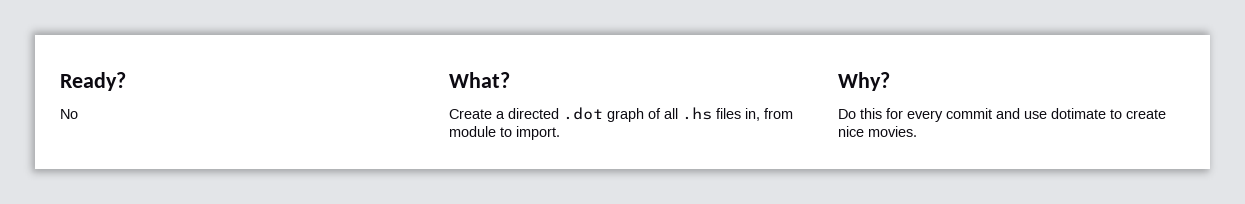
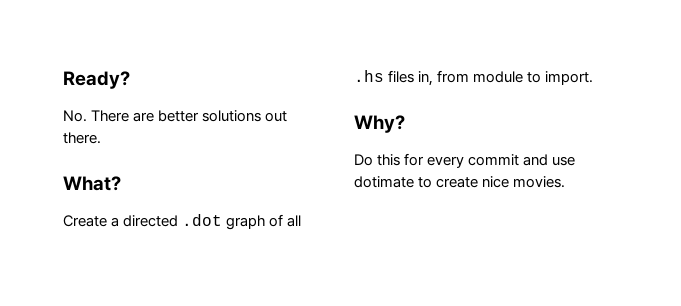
[60,109,78,119] No -> [63,110,288,122] [63,132,101,144] No. There are better solutions out there.

